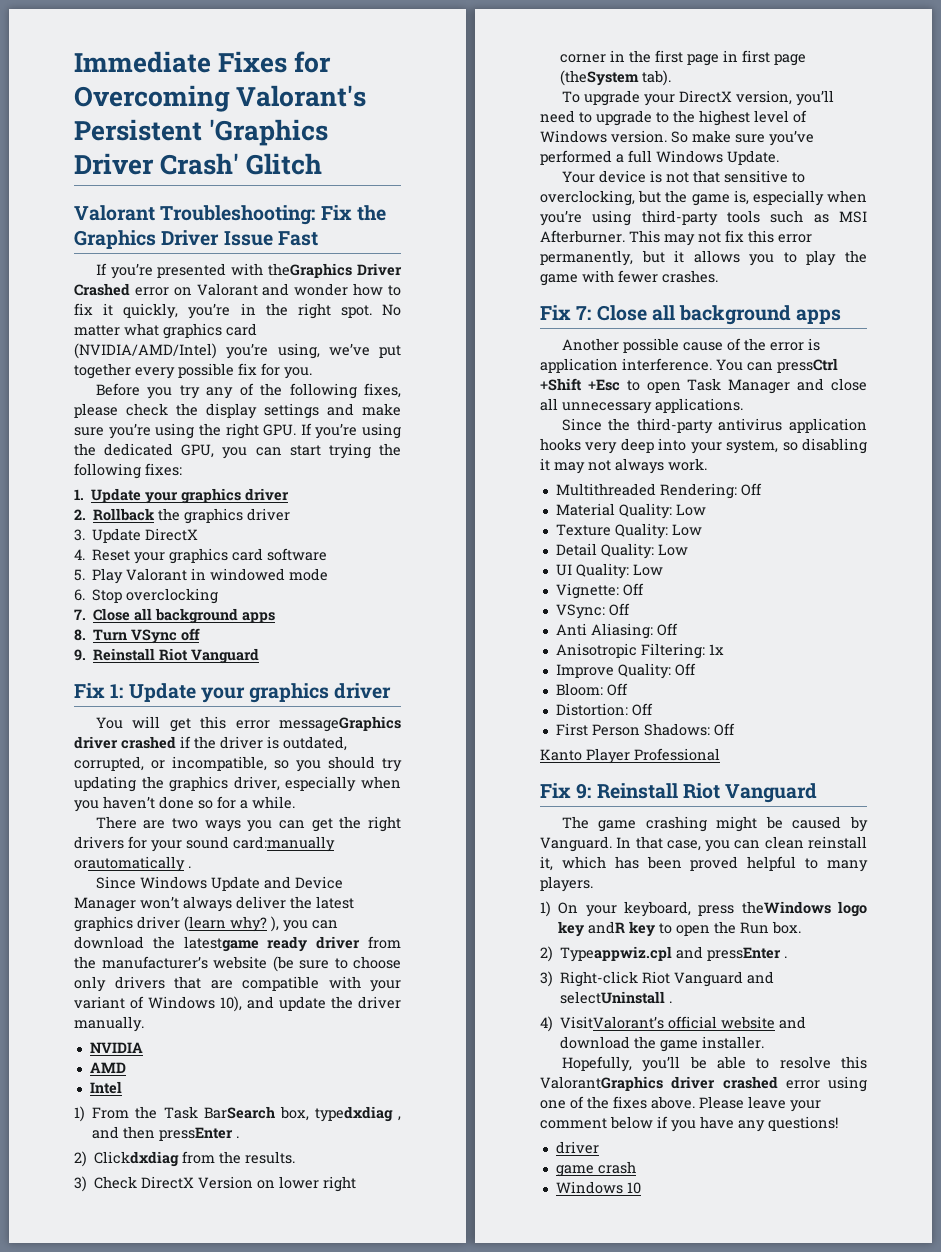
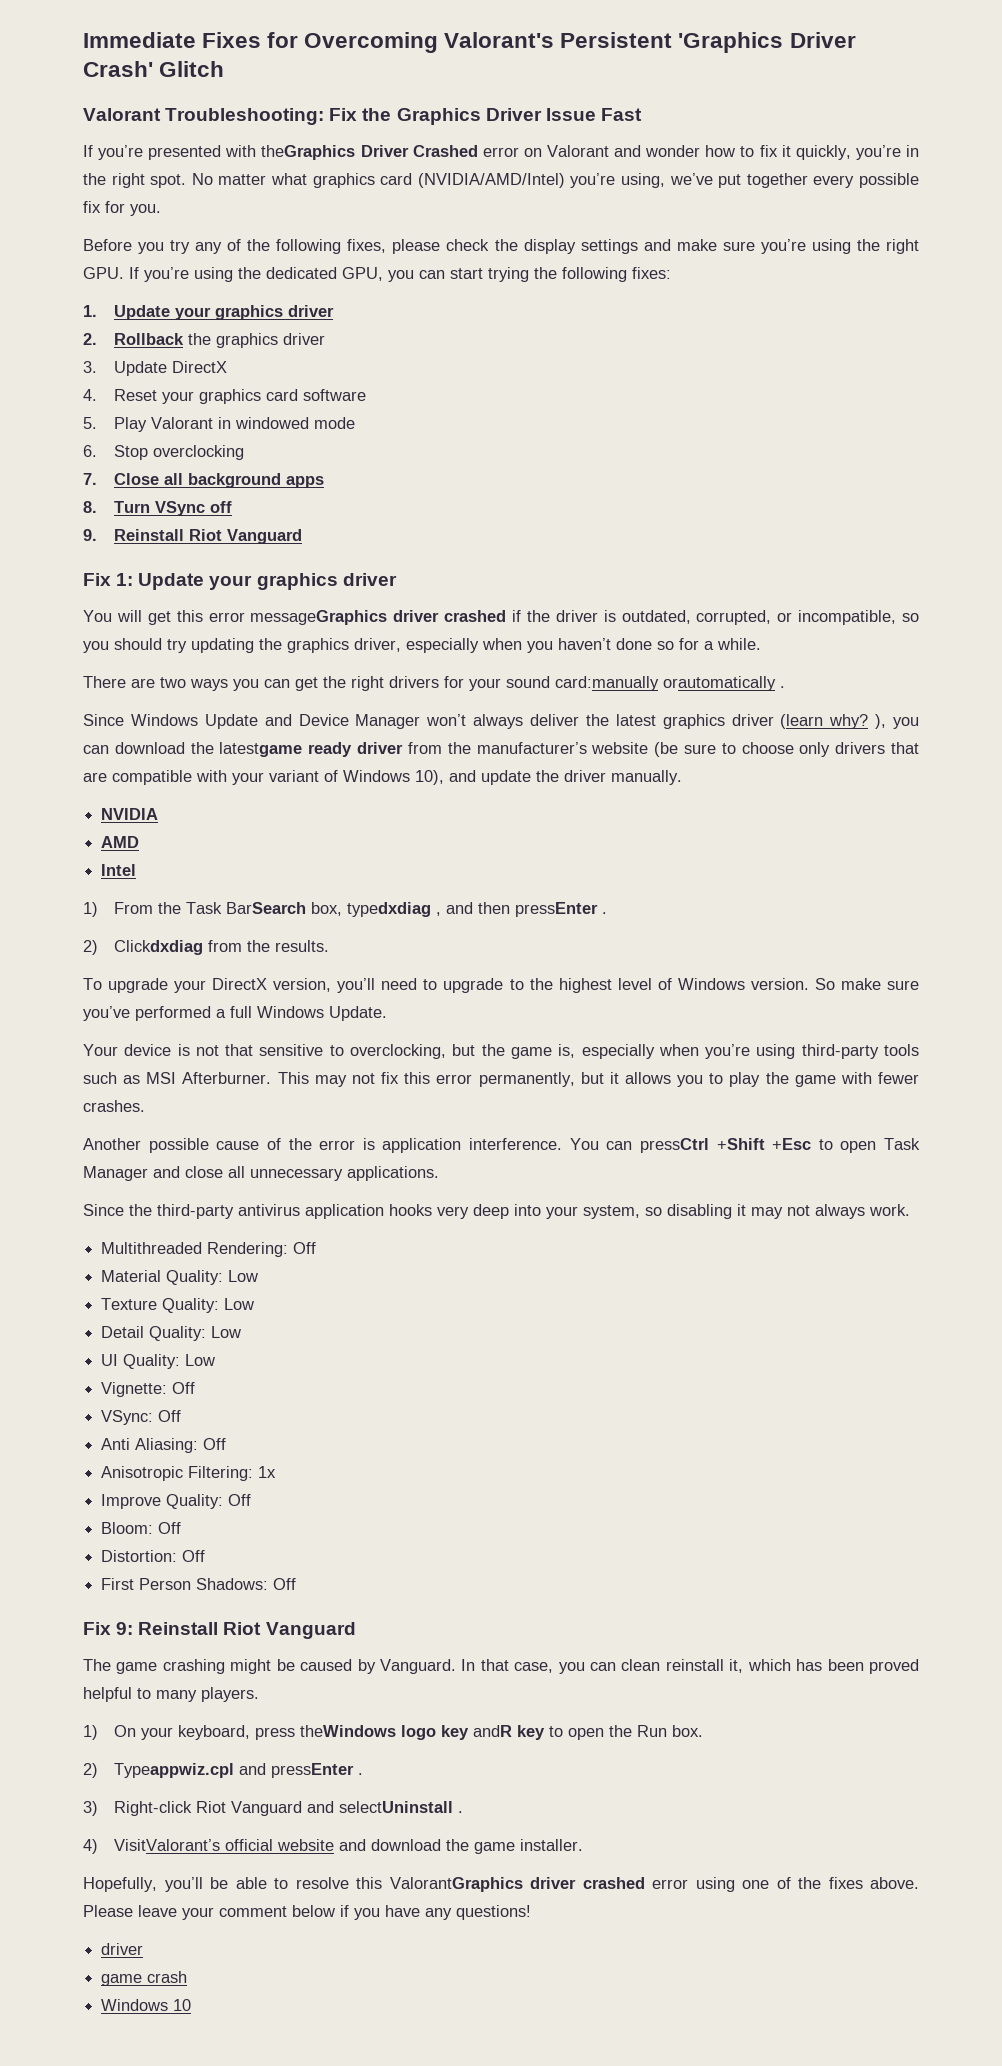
[74,1176,357,1192] [560,50,807,66] [560,70,672,86] // 3) Check DirectX Version on lower right corner in the first page in first page (theSystem tab). -> (330, 946) none
[540,305,842,325] // Fix 7: Close all background apps -> (145, 1106) none
[540,748,720,764] // Kanto Player Professional -> (297, 1584) none

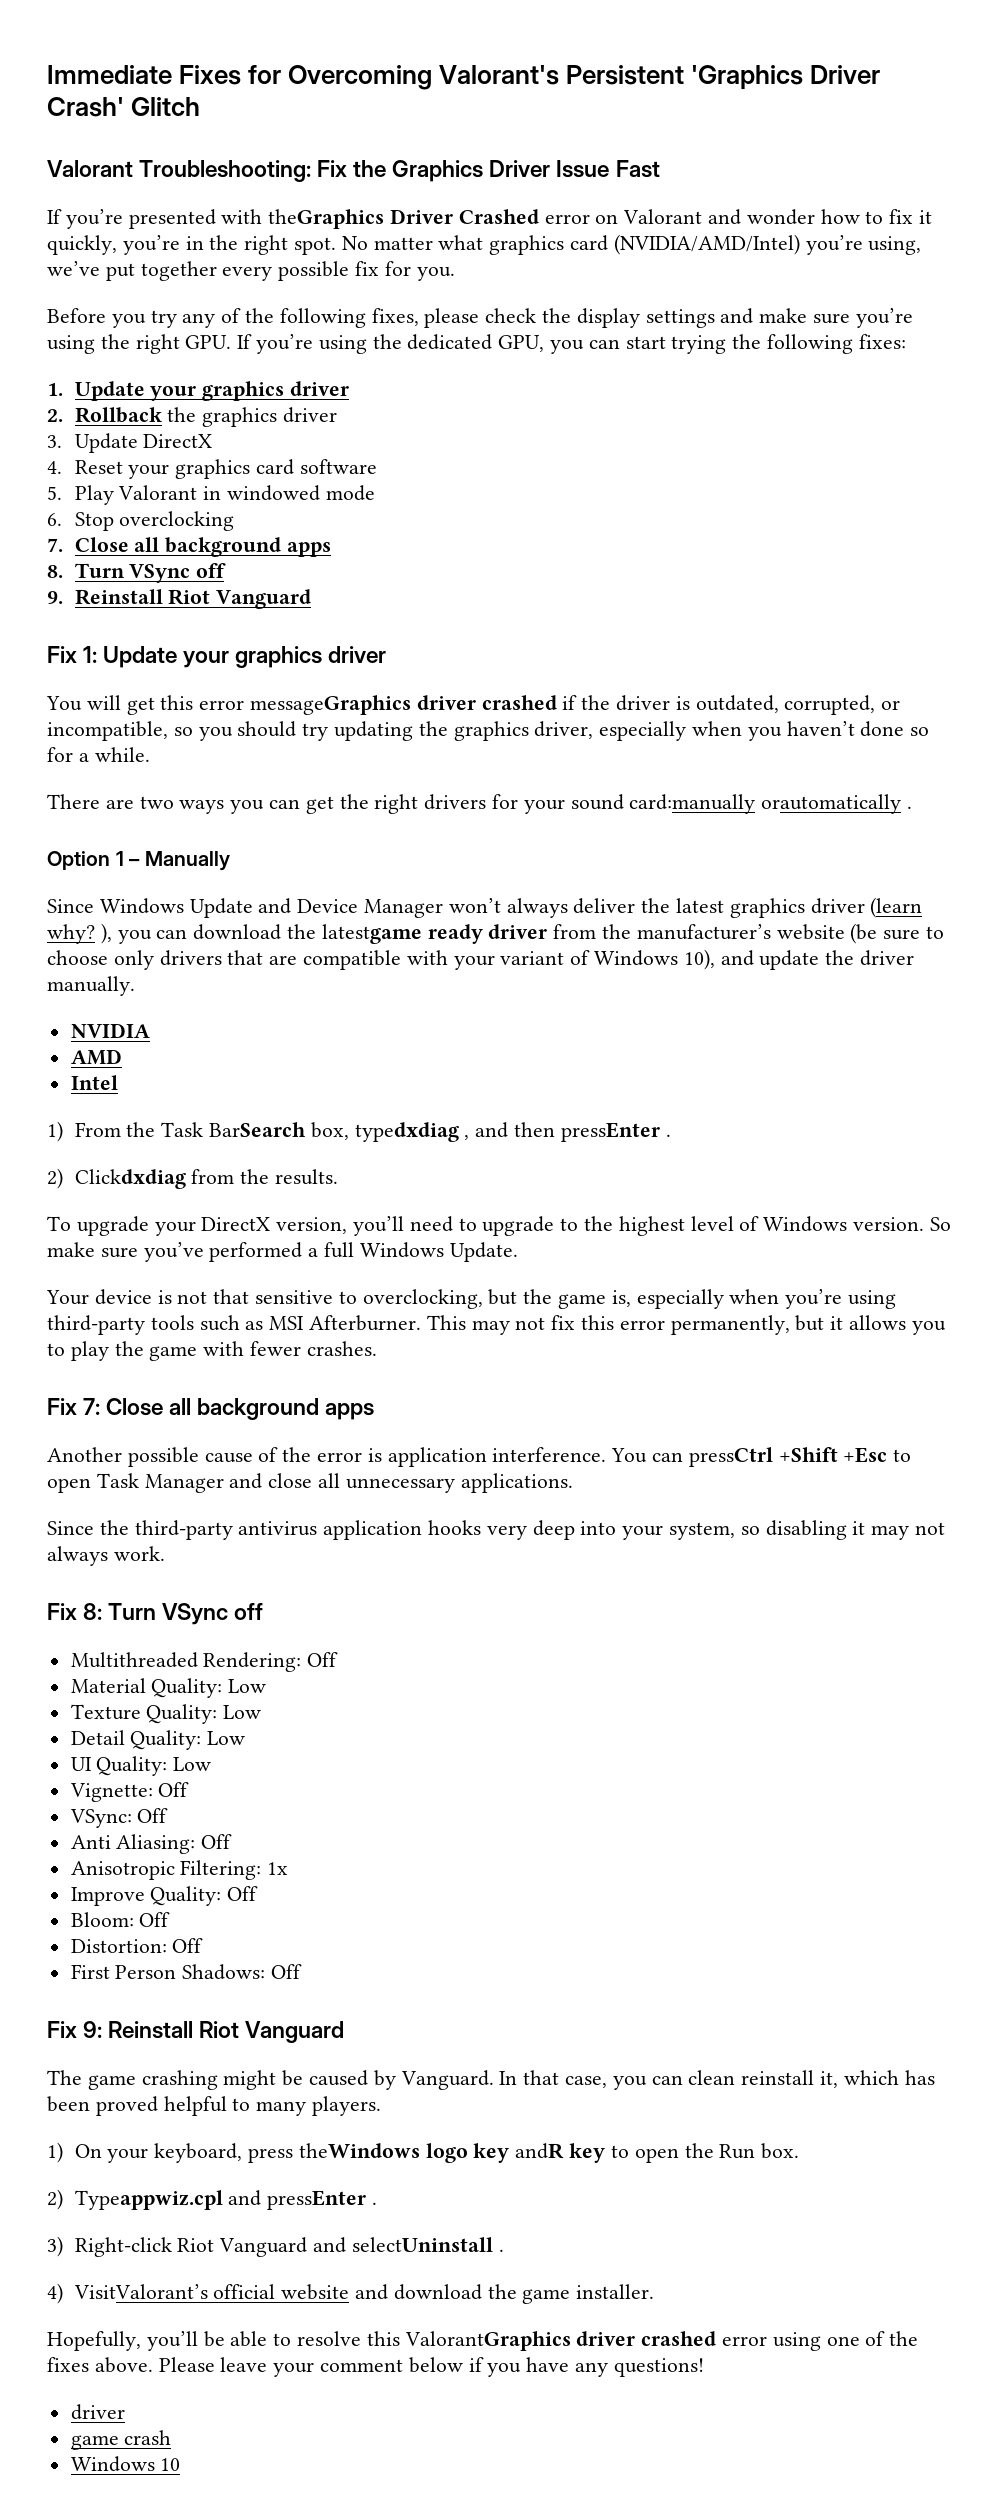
(785, 687) none -> [47,851,230,871] // Option 1 – Manually
(145, 1106) none -> [47,1398,375,1420] // Fix 7: Close all background apps
(910, 1210) none -> [47,1603,264,1625] // Fix 8: Turn VSync off

